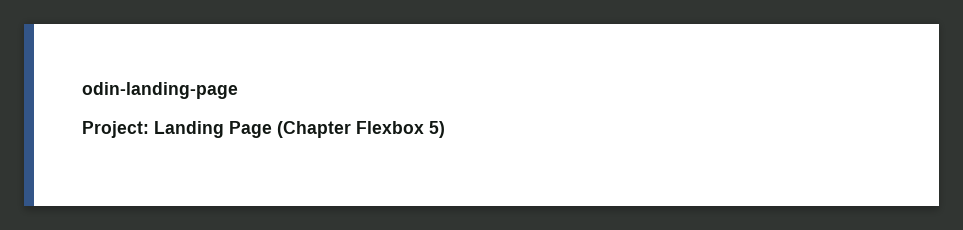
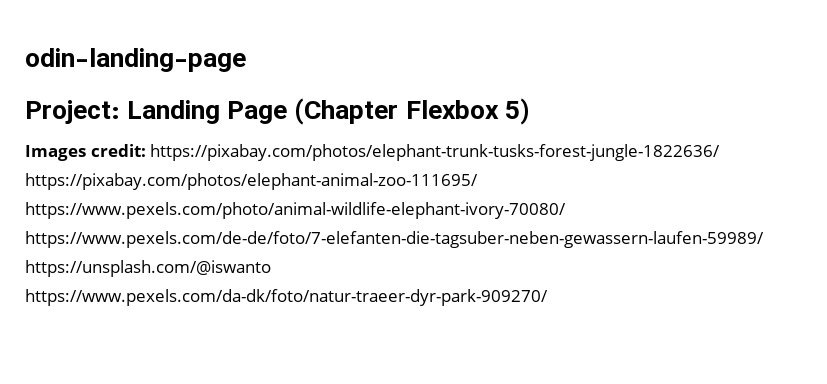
(445, 129) none -> [25,144,721,161] [25,173,478,190] [25,202,566,219] [25,231,764,248] [25,260,271,277] [25,289,548,306] // Images credit: https://pixabay.com/photos/elephant-trunk-tusks-forest-jungle-1822636/ https://pixabay.com/photos/elephant-animal-zoo-111695/ https://www.pexels.com/photo/animal-wildlife-elephant-ivory-70080/ https://www.pexels.com/de-de/foto/7-elefanten-die-tagsuber-neben-gewassern-laufen-59989/ https://unsplash.com/@iswanto https://www.pexels.com/da-dk/foto/natur-traeer-dyr-park-909270/

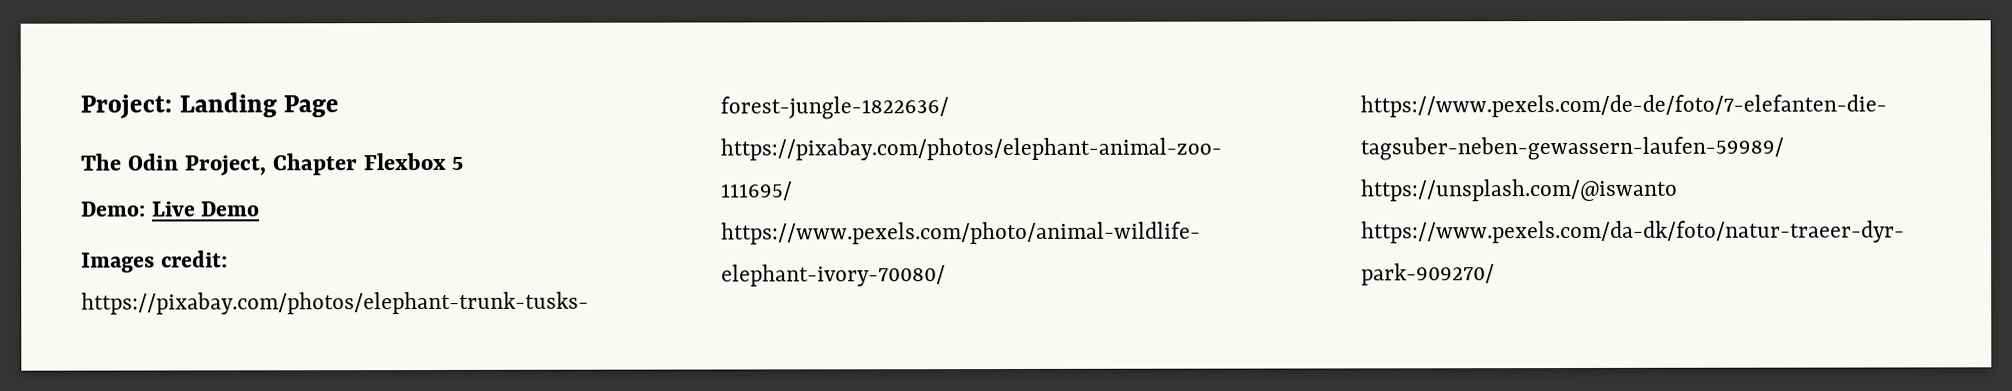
[25,48,246,72] odin-landing-page // -> (80, 106) none
[294,98,530,125] (Chapter Flexbox 5) -> [80,152,464,176] [81,201,261,217] // The Odin Project, Chapter Flexbox 5 // Demo: Live Demo

